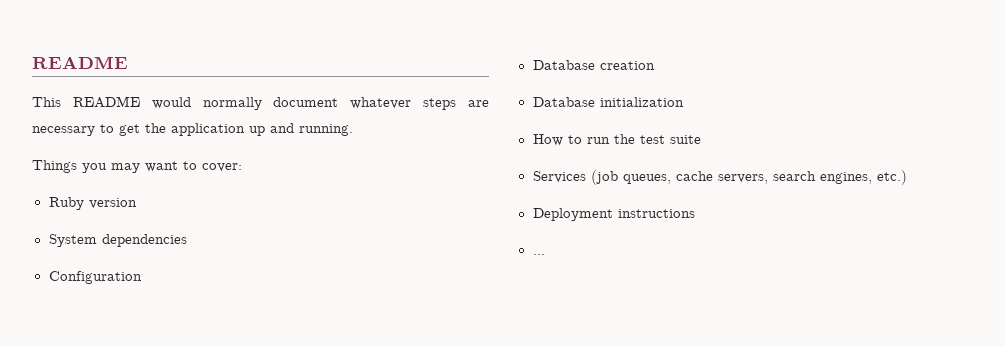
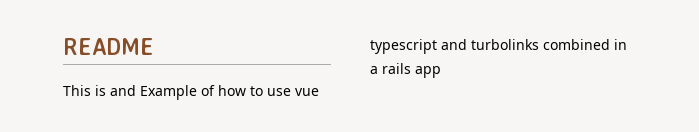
[72,96,489,110] [32,123,353,136] [32,160,242,173] [48,197,137,210] [48,234,187,247] [48,271,142,284] [532,60,655,70] [532,97,684,107] [532,134,701,146] [532,170,907,185] [532,208,695,221] [532,254,545,255] README would normally document whatever steps are necessary to get the application up and running. // Things you may want to cover: // Ruby version // System dependencies // Configuration // Database creation // Database initialization // How to run the test suite // Services (job queues, cache servers, search engines, etc.) // Deployment instructions // ... -> [95,85,319,100] [370,39,627,54] [370,63,441,78] is and Example of how to use vue typescript and turbolinks combined in a rails app

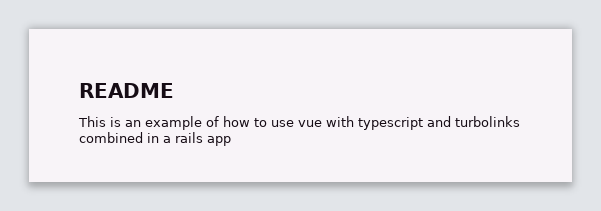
[110,85,197,100] and Example -> [125,116,202,130] an example
(319, 92) none -> [326,116,354,127] with

